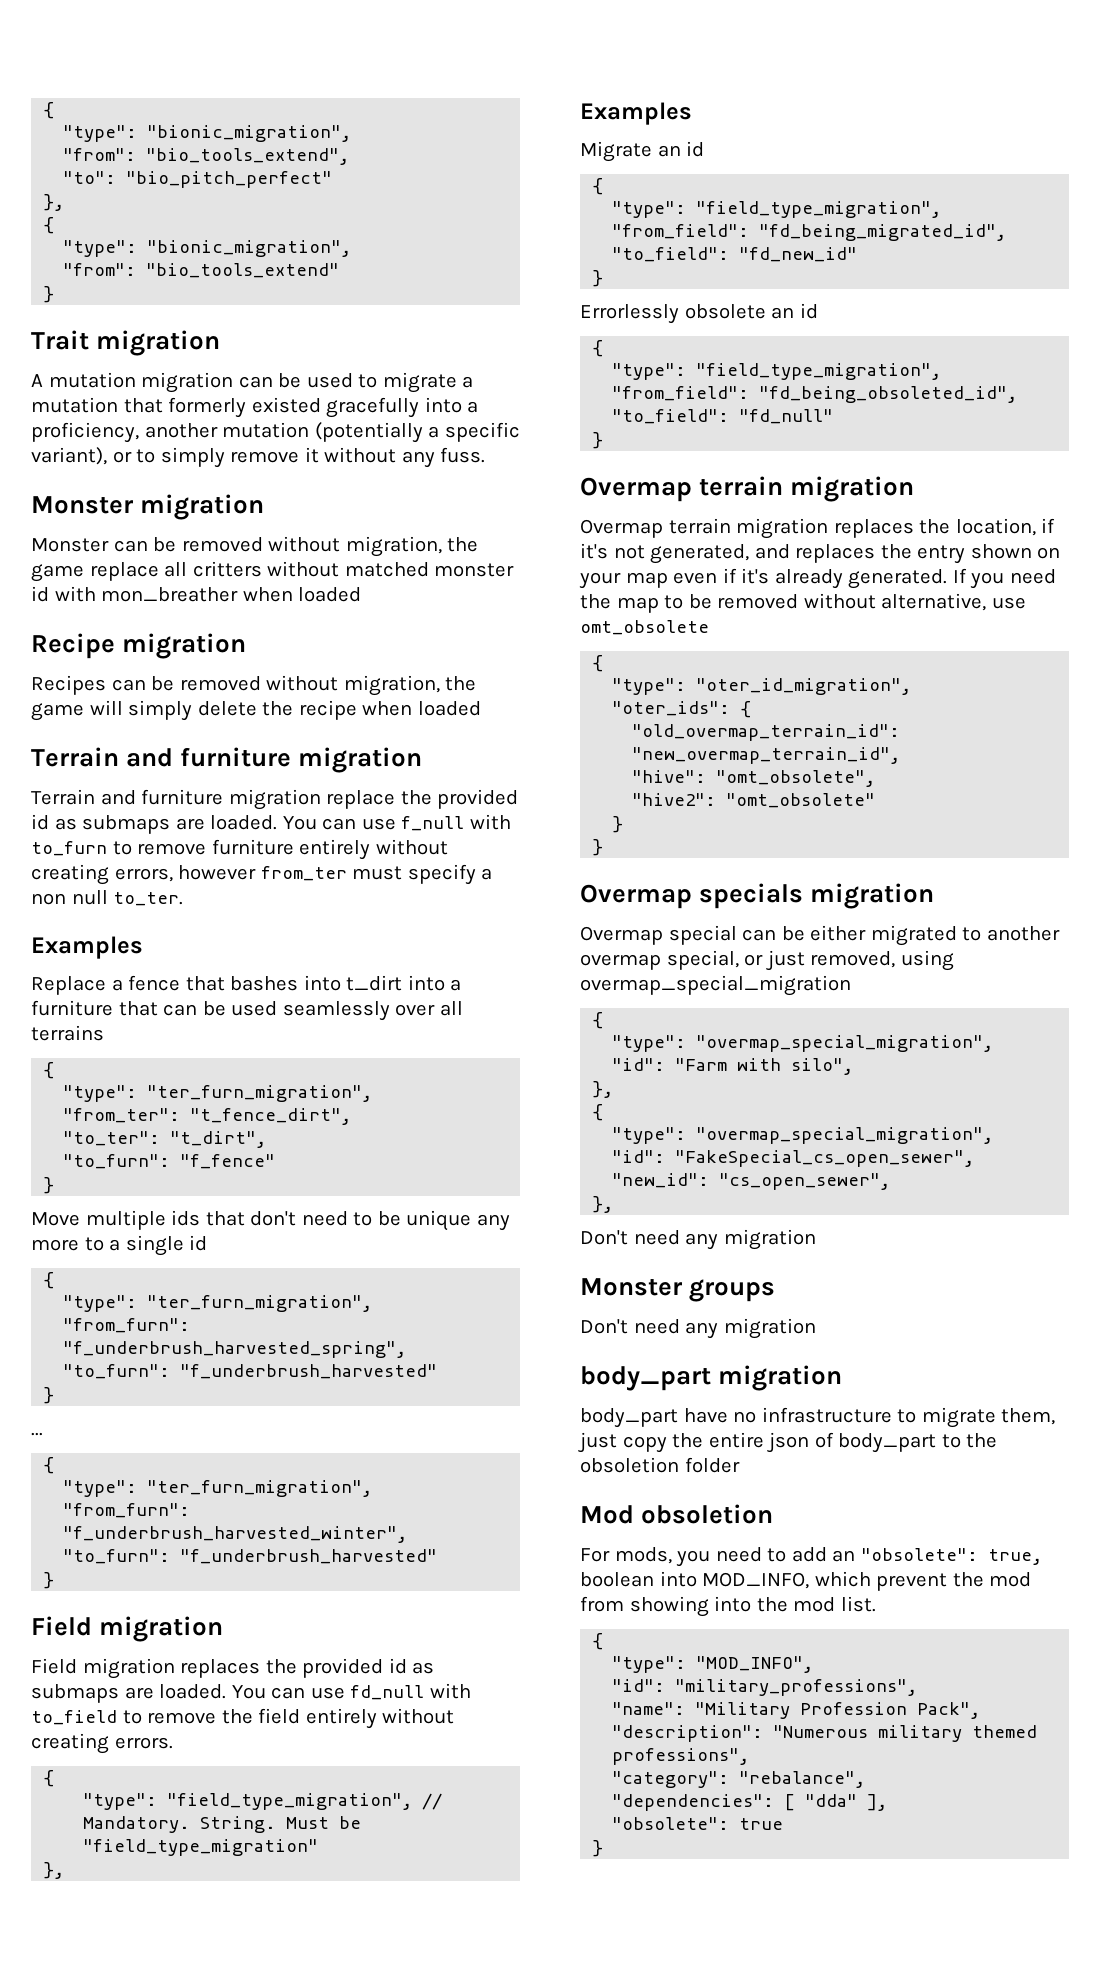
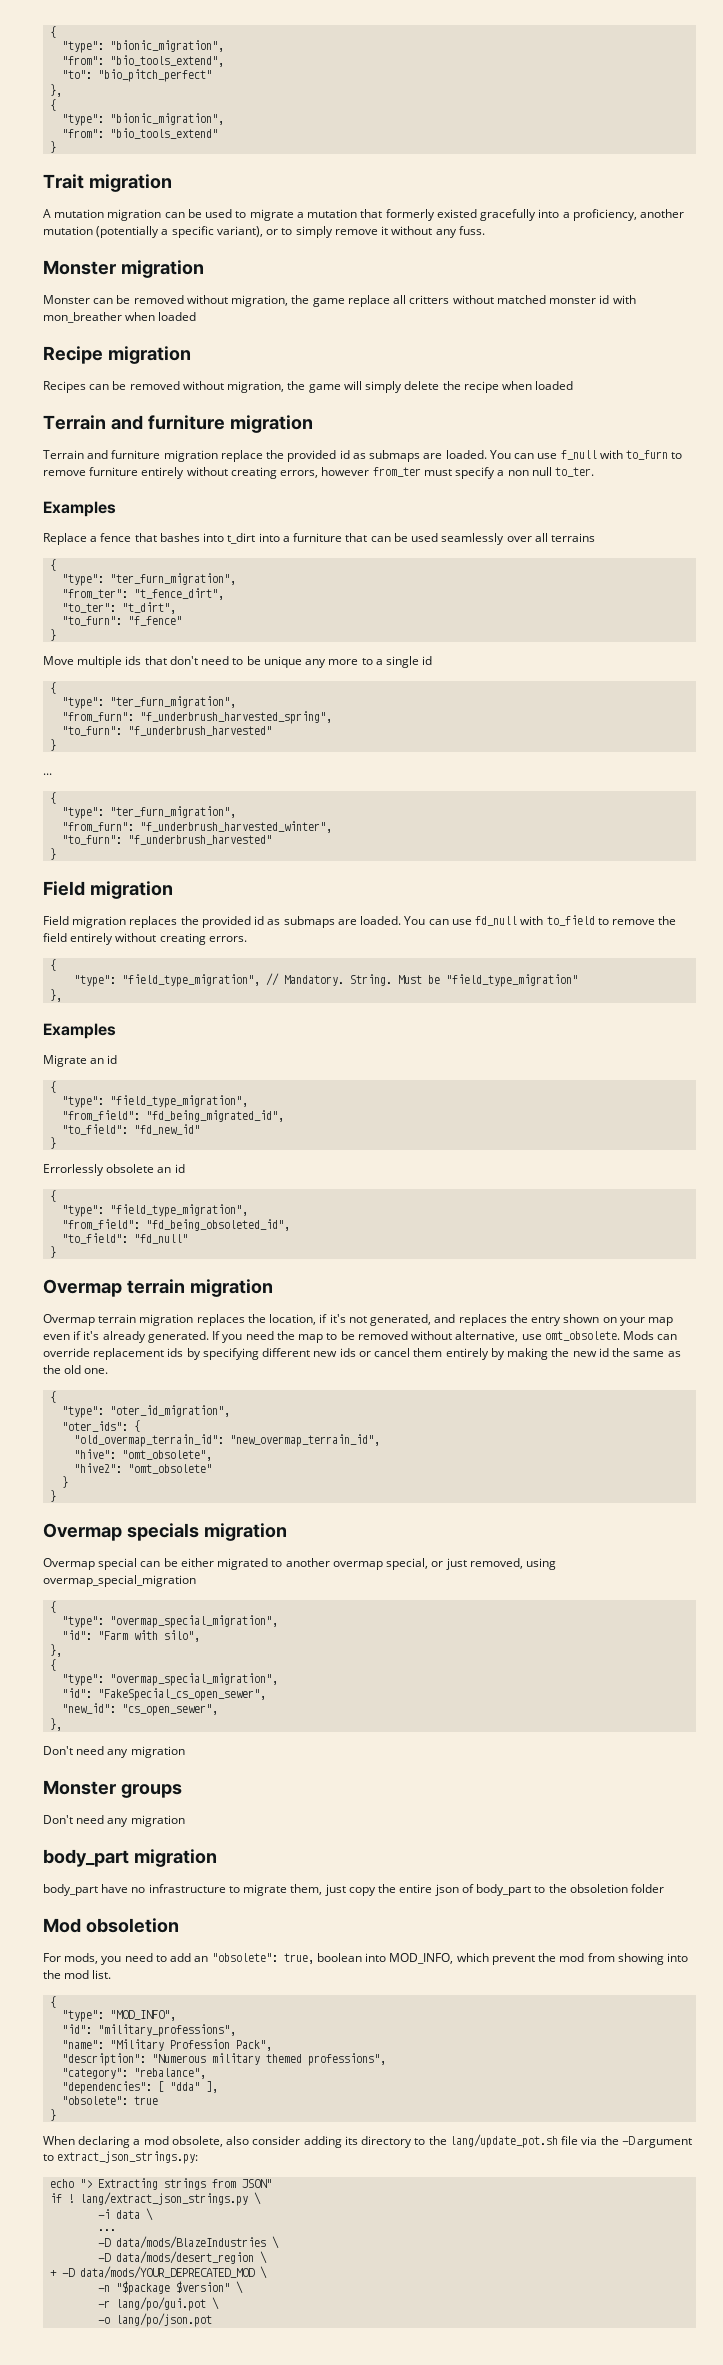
[580,620,709,635] omt_obsolete -> [544,1331,678,1341] [43,1348,681,1360] [43,1365,109,1374] omt_obsolete. Mods can override replacement ids by specifying different new ids or cancel them entirely by making the new id the same as the old one.
(604, 1848) none -> [43,2134,693,2148] [43,2151,199,2164] [50,2178,273,2190] [50,2192,262,2206] [98,2208,154,2221] [98,2229,117,2231] [98,2236,280,2249] [98,2251,268,2264] [50,2266,268,2279] [98,2281,244,2295] [98,2297,220,2311] [98,2313,213,2327] // When declaring a mod obsolete, also consider adding its directory to the lang/update_pot.sh file via the -D argument to extract_json_strings.py: // echo "> Extracting strings from JSON" // if ! lang/extract_json_strings.py \ // -i data \ // ... // -D data/mods/BlazeIndustries \ // -D data/mods/desert_region \ // + -D data/mods/YOUR_DEPRECATED_MOD \ // -n "$package $version" \ // -r lang/po/gui.pot \ // -o lang/po/json.pot

